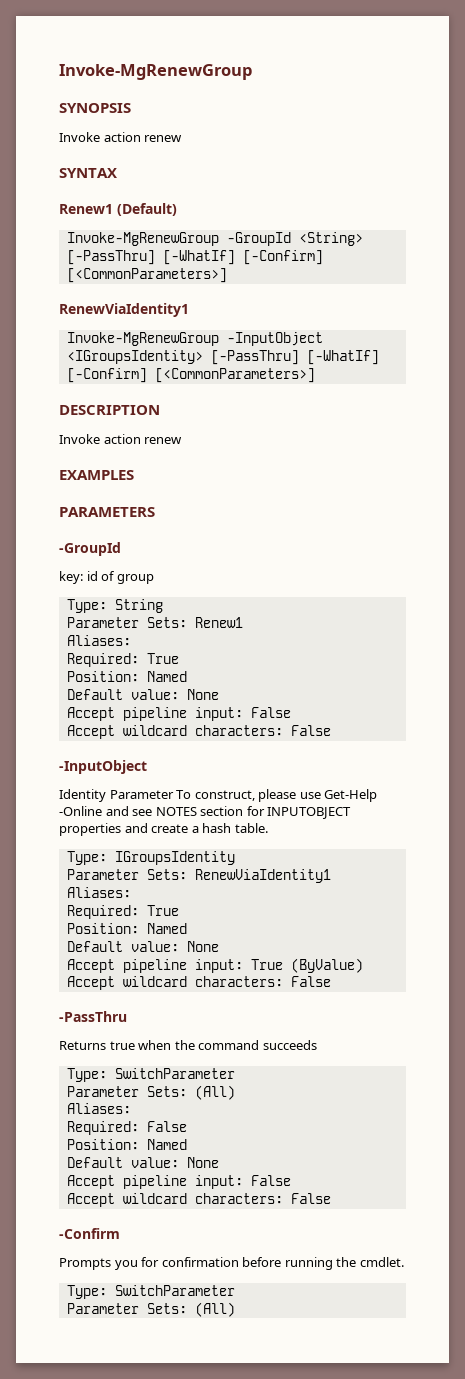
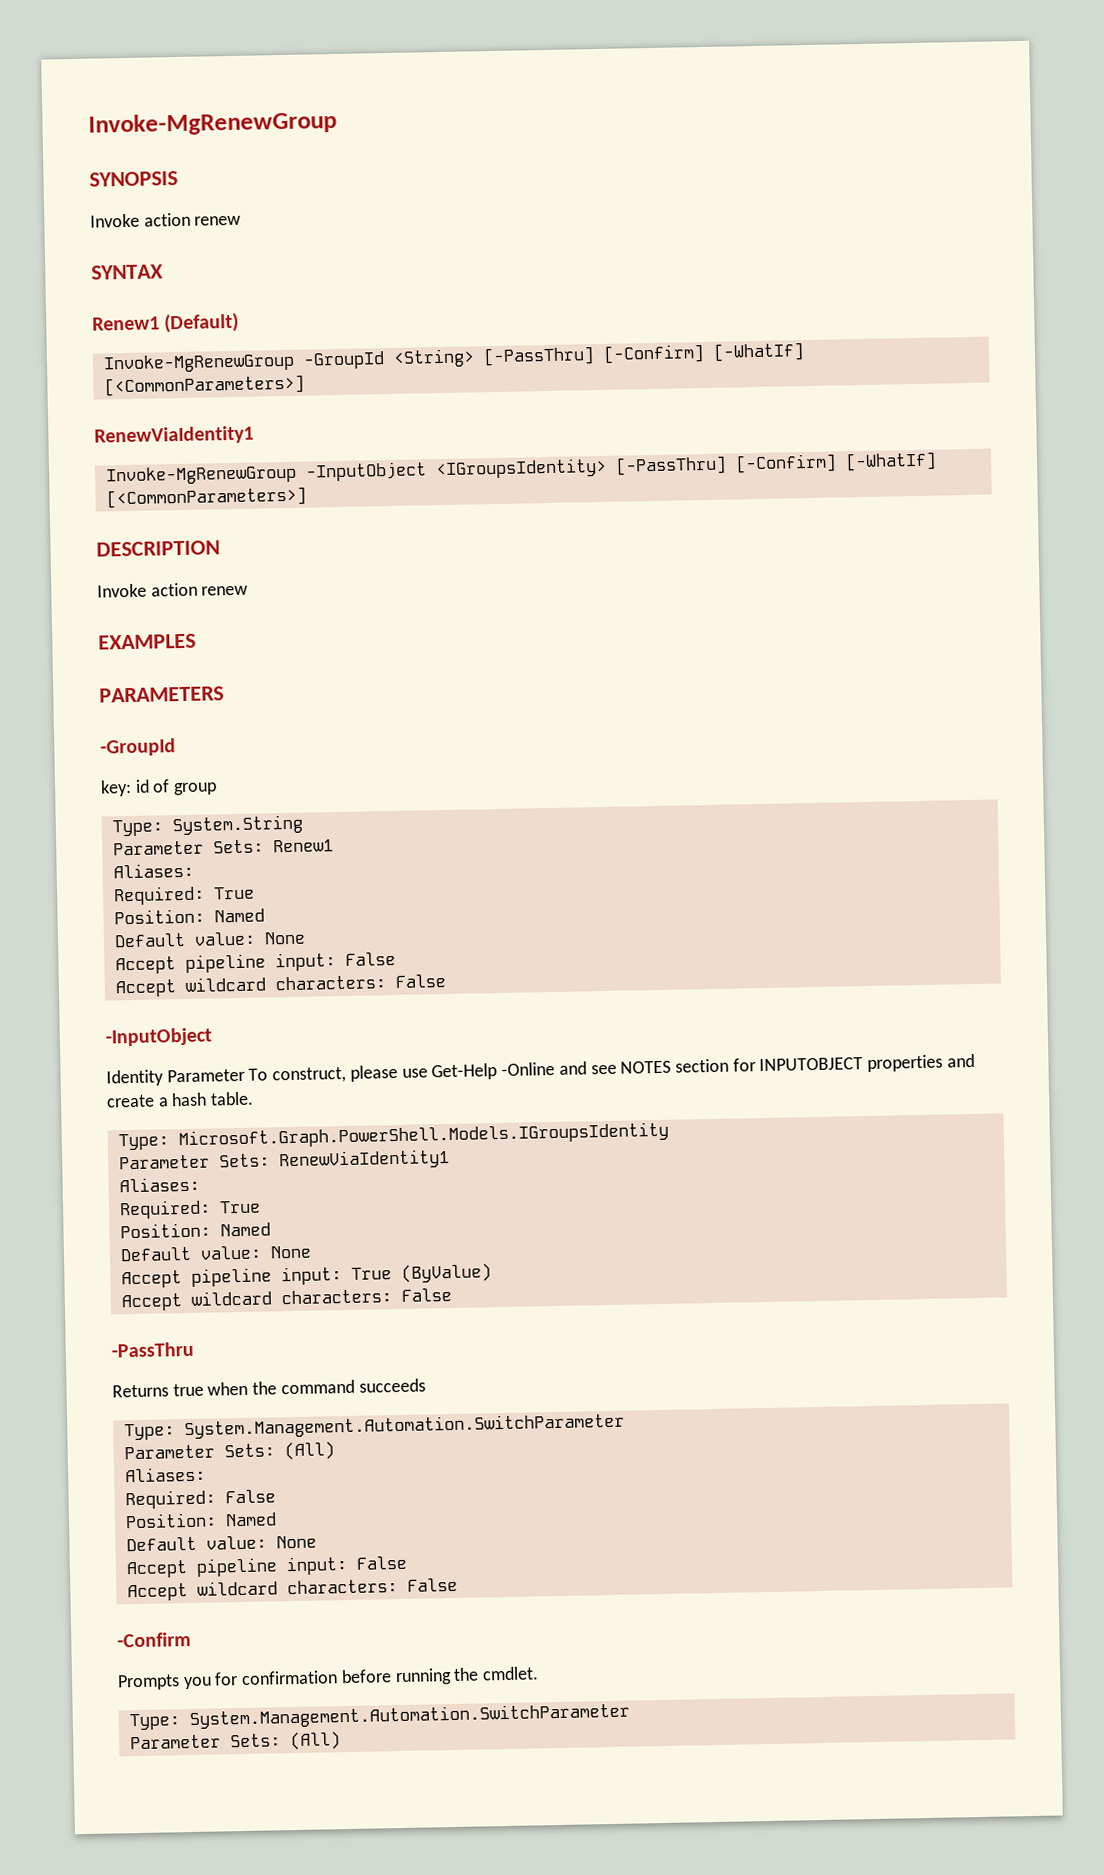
[162,250,323,265] [-WhatIf] [-Confirm] -> [602,342,805,364] [-Confirm] [-WhatIf]
[306,350,379,365] [66,368,147,383] [-WhatIf] [-Confirm] -> [734,451,937,474] [-Confirm] [-WhatIf]
[114,599,163,613] String -> [171,814,303,836] System.String
[114,851,235,865] IGroupsIdentity -> [177,1121,669,1150] Microsoft.Graph.PowerShell.Models.IGroupsIdentity
[114,1068,235,1079] SwitchParameter -> [183,1412,625,1440] System.Management.Automation.SwitchParameter
[114,1285,235,1296] SwitchParameter -> [188,1702,630,1730] System.Management.Automation.SwitchParameter

